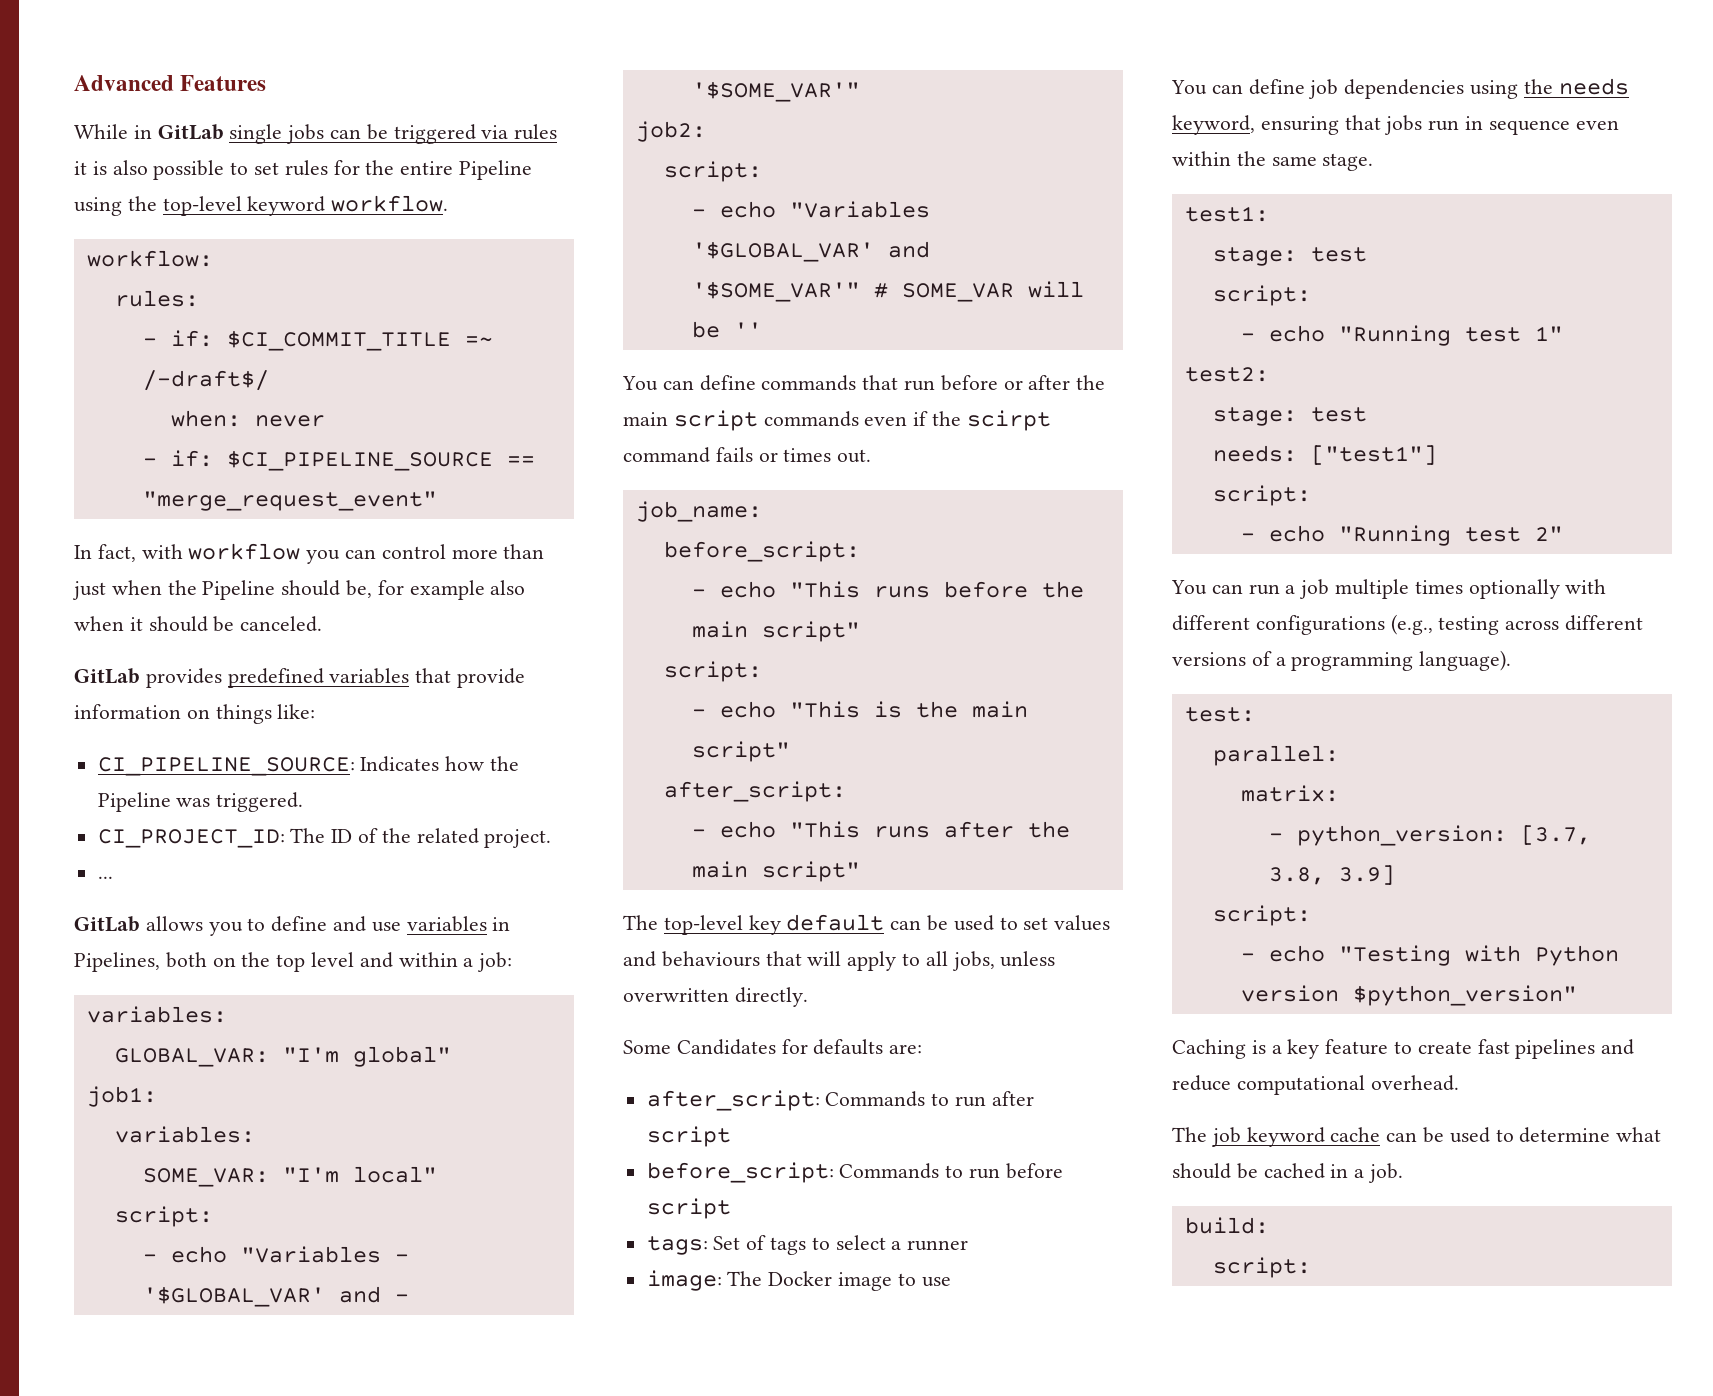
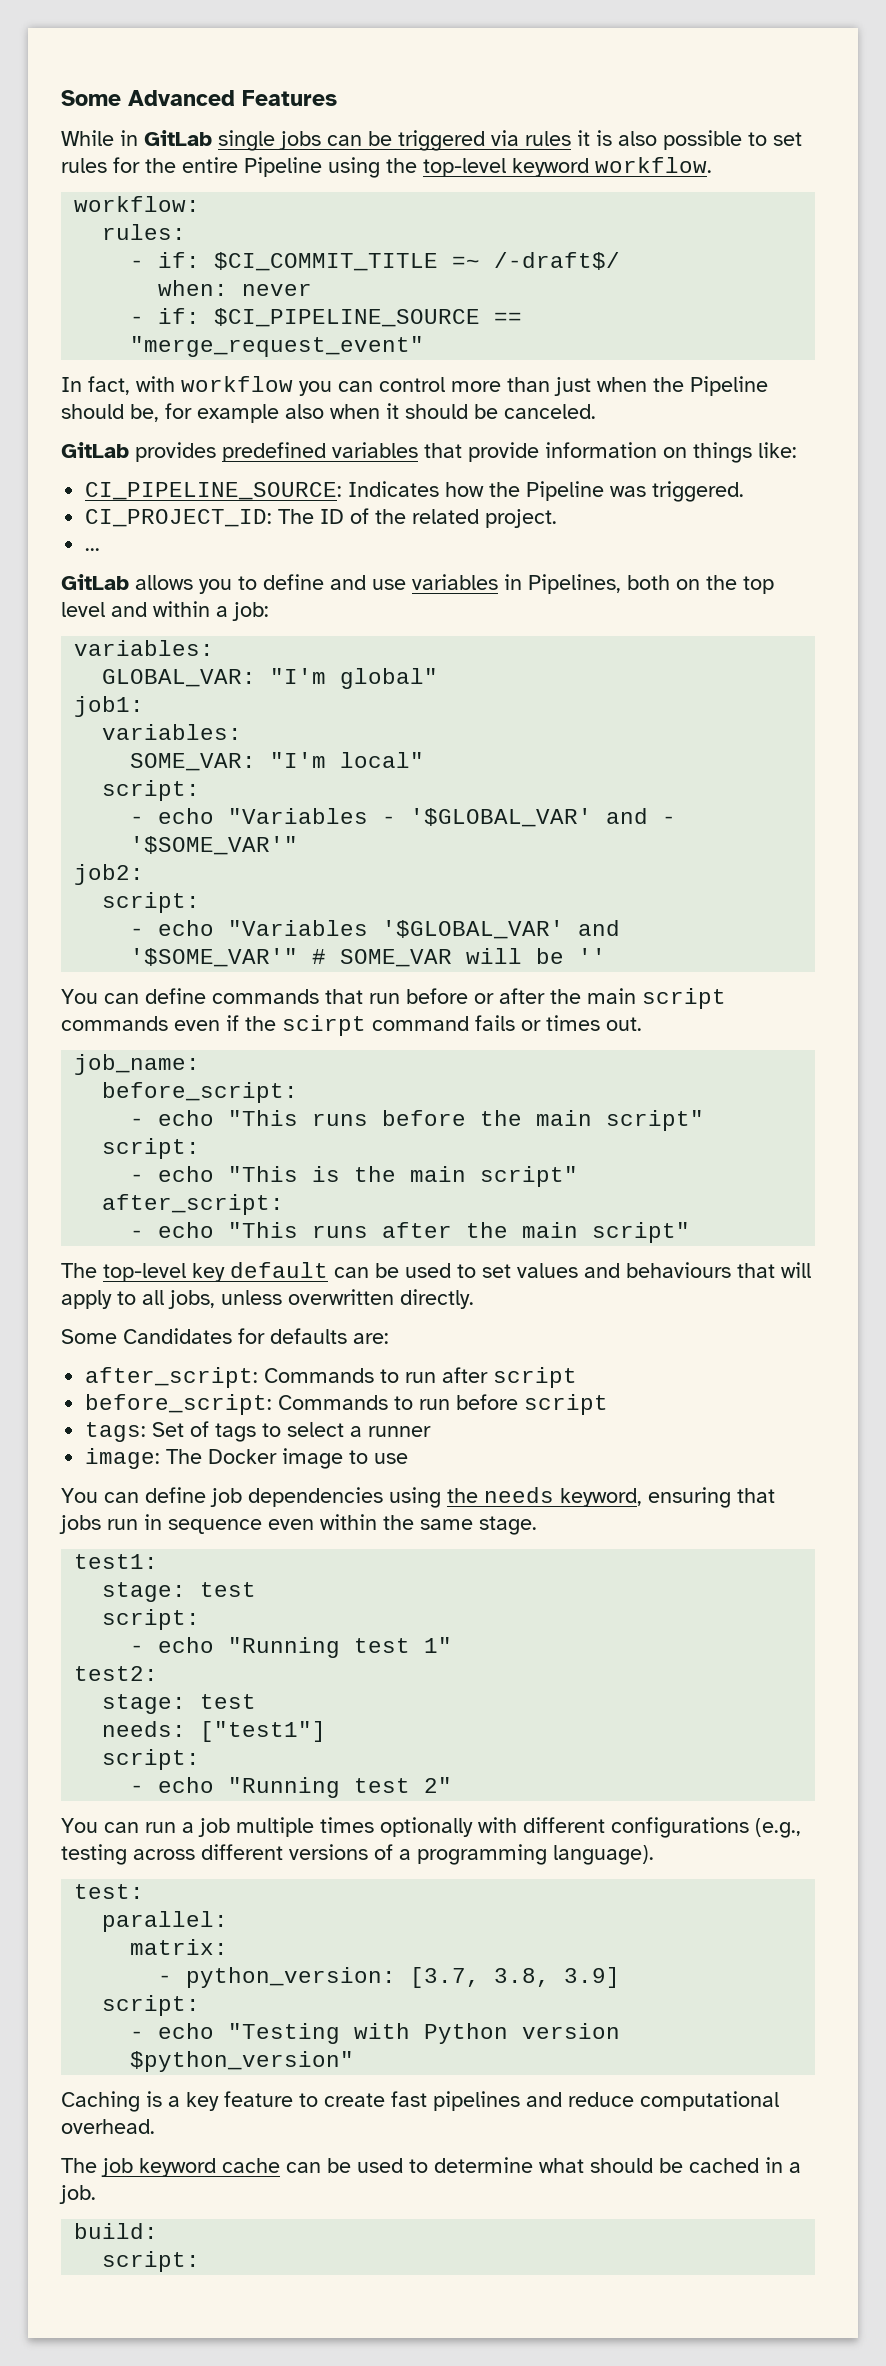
(74, 83) none -> [61,90,121,106] Some

